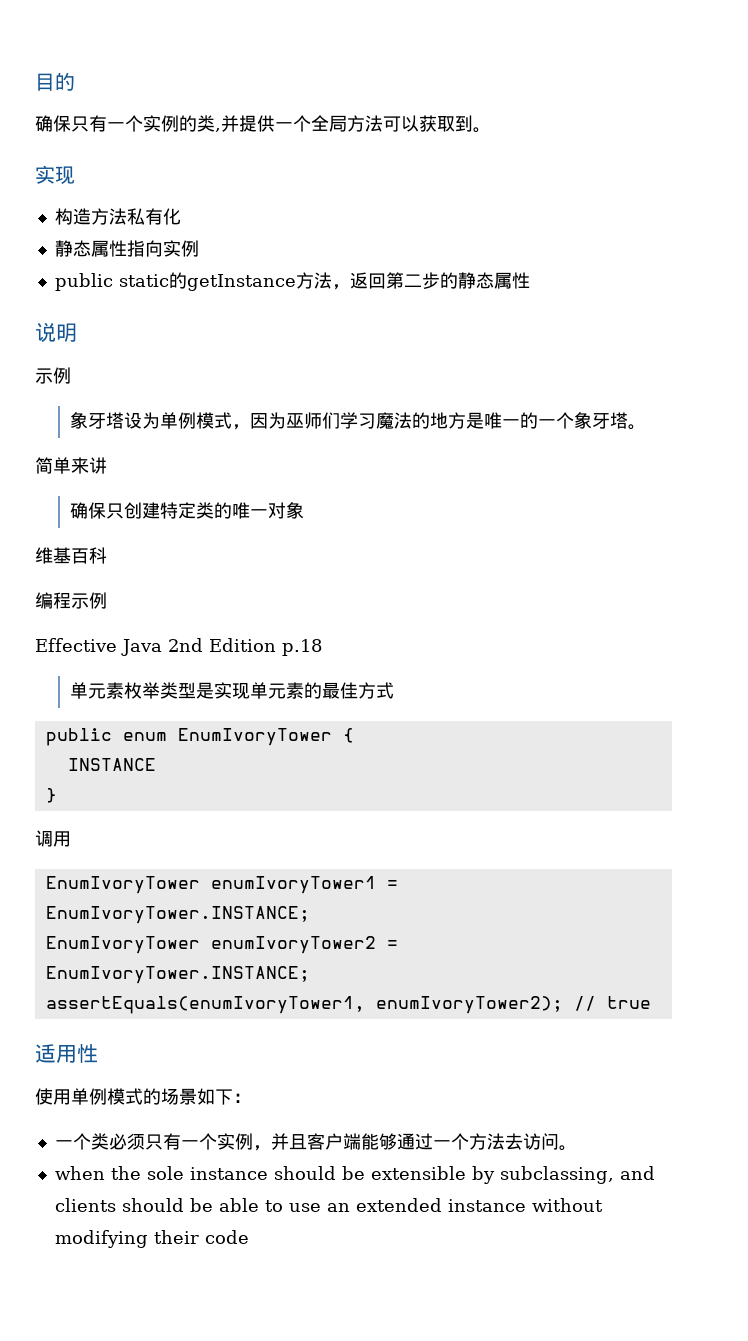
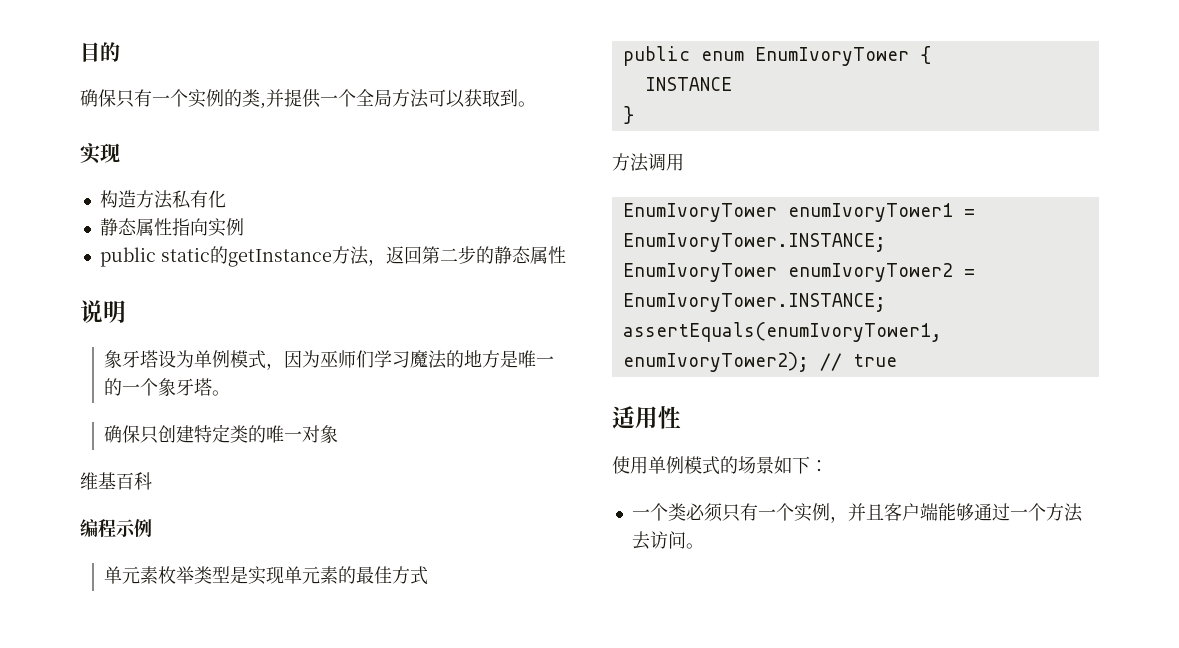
[35,367,71,384] // 示例 -> (126, 311) none
[35,457,107,474] // 简单来讲 -> (231, 393) none
[35,638,322,656] // Effective Java 2nd Edition p.18 -> (152, 528) none
(57, 795) none -> [612,153,649,172] 方法
[54,1166,655,1184] [54,1198,603,1212] [54,1230,249,1248] // when the sole instance should be extensible by subclassing, and clients should be able to use an extended instance without modifying their code -> (704, 546) none

